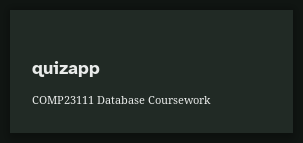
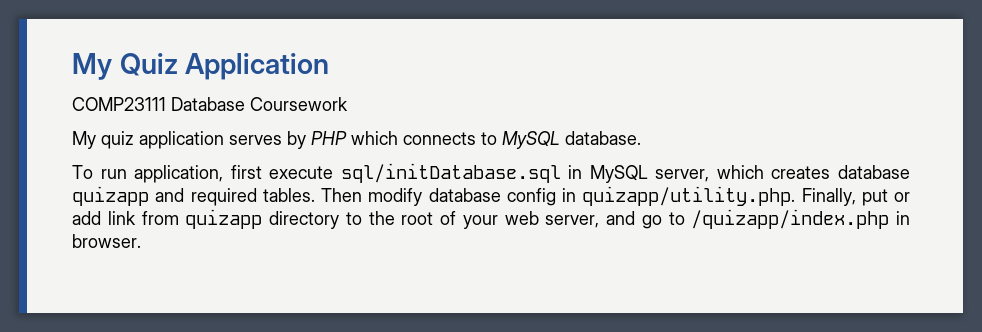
[32,61,100,77] quizapp -> [72,53,330,80] My Quiz Application
(211, 100) none -> [72,131,641,149] [72,163,910,183] [72,186,910,206] [72,209,910,229] [72,234,141,248] // My quiz application serves by PHP which connects to MySQL database. // To run application, first execute sql/initDatabase.sql in MySQL server, which creates database quizapp and required tables. Then modify database config in quizapp/utility.php. Finally, put or add link from quizapp directory to the root of your web server, and go to /quizapp/index.php in browser.

